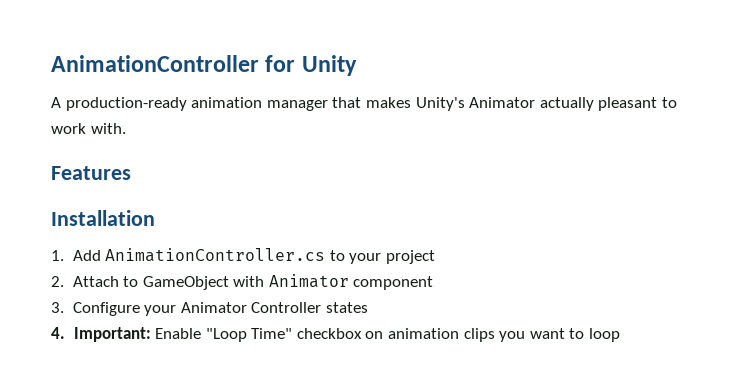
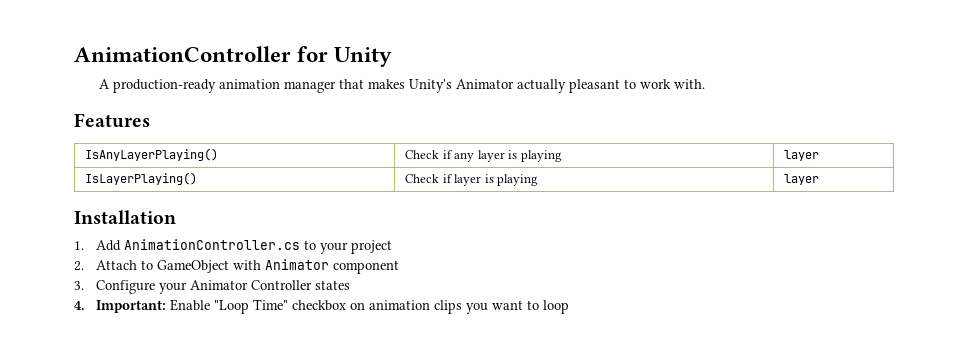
(131, 173) none -> [85,148,219,161] [405,150,562,162] [784,150,820,161] [85,172,198,185] [405,174,539,186] [784,174,820,185] // IsAnyLayerPlaying() | Check if any layer is playing | layer // IsLayerPlaying() | Check if layer is playing | layer

